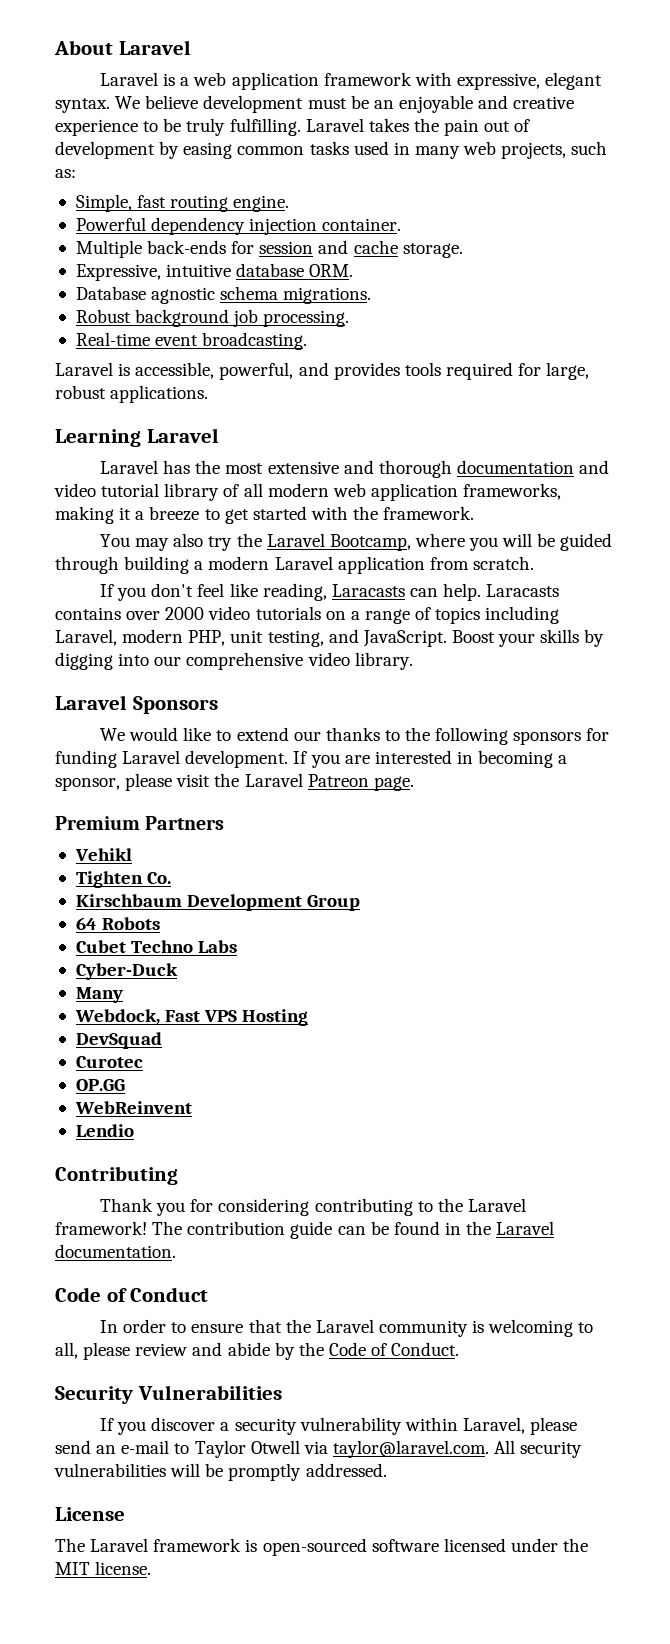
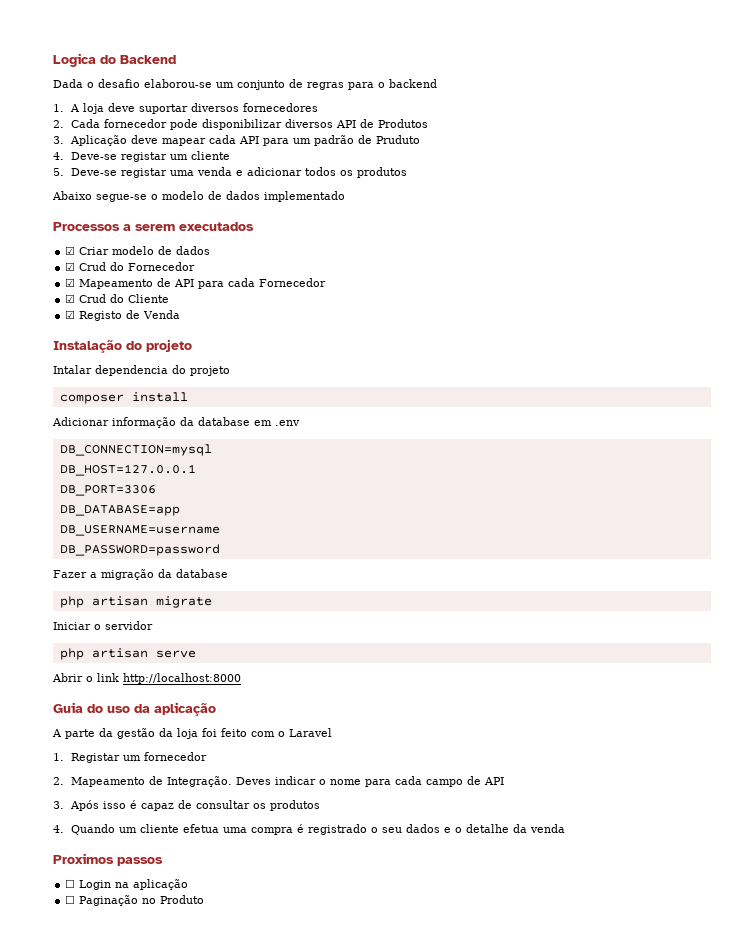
[54,40,191,55] [100,72,603,90] [55,95,575,113] [55,118,531,136] [55,141,608,159] [55,169,76,178] [75,194,290,212] [75,217,402,235] [75,240,463,258] [75,263,354,281] [75,286,372,304] [75,309,350,327] [75,332,308,350] [55,362,590,380] [55,385,209,403] [55,428,219,447] [100,460,610,478] [54,483,562,501] [55,506,475,524] [100,533,613,551] [55,556,534,574] [100,583,560,601] [55,606,560,624] [55,629,605,647] [55,652,413,670] [55,695,218,714] [100,727,610,745] [55,750,568,768] [55,773,414,791] [55,816,225,830] [74,848,132,861] [75,871,172,888] [75,894,361,911] [75,917,161,930] [75,940,238,953] [75,963,178,980] [75,987,123,1003] [74,1009,309,1026] [75,1032,162,1049] [75,1056,143,1068] [75,1079,125,1091] [74,1101,192,1114] [75,1124,134,1137] [55,1166,178,1185] [100,1198,526,1216] [55,1221,555,1239] [55,1244,176,1258] [55,1287,209,1302] [100,1319,594,1337] [55,1342,460,1360] [55,1385,282,1404] [100,1417,578,1435] [55,1440,583,1458] [54,1463,387,1481] [55,1507,125,1521] [55,1538,589,1556] [55,1561,152,1575] About Laravel // Laravel is a web application framework with expressive, elegant syntax. We believe development must be an enjoyable and creative experience to be truly fulfilling. Laravel takes the pain out of development by easing common tasks used in many web projects, such as: // Simple, fast routing engine. // Powerful dependency injection container. // Multiple back-ends for session and cache storage. // Expressive, intuitive database ORM. // Database agnostic schema migrations. // Robust background job processing. // Real-time event broadcasting. // Laravel is accessible, powerful, and provides tools required for large, robust applications. // Learning Laravel // Laravel has the most extensive and thorough documentation and video tutorial library of all modern web application frameworks, making it a breeze to get started with the framework. // You may also try the Laravel Bootcamp, where you will be guided through building a modern Laravel application from scratch. // If you don't feel like reading, Laracasts can help. Laracasts contains over 2000 video tutorials on a range of topics including Laravel, modern PHP, unit testing, and JavaScript. Boost your skills by digging into our comprehensive video library. // Laravel Sponsors // We would like to extend our thanks to the following sponsors for funding Laravel development. If you are interested in becoming a sponsor, please visit the Laravel Patreon page. // Premium Partners // Vehikl // Tighten Co. // Kirschbaum Development Group // 64 Robots // Cubet Techno Labs // Cyber-Duck // Many // Webdock, Fast VPS Hosting // DevSquad // Curotec // OP.GG // WebReinvent // Lendio // Contributing // Thank you for considering contributing to the Laravel framework! The contribution guide can be found in the Laravel documentation. // Code of Conduct // In order to ensure that the Laravel community is welcoming to all, please review and abide by the Code of Conduct. // Security Vulnerabilities // If you discover a security vulnerability within Laravel, please send an e-mail to Taylor Otwell via taylor@laravel.com. All security vulnerabilities will be promptly addressed. // License // The Laravel framework is open-sourced software licensed under the MIT license. -> [53,53,176,67] [53,79,437,90] [53,103,319,114] [53,119,429,130] [53,135,421,146] [53,151,231,162] [53,167,408,178] [52,191,345,202] [53,222,254,231] [65,246,211,255] [65,262,196,271] [65,278,327,289] [65,294,170,303] [65,310,181,321] [53,339,192,353] [53,365,230,376] [59,392,188,404] [52,417,300,428] [59,444,212,456] [59,464,196,476] [59,485,156,496] [59,505,180,516] [59,525,220,536] [59,544,220,556] [53,569,228,580] [59,596,212,608] [53,621,153,630] [59,648,196,660] [52,673,241,684] [53,702,216,716] [52,728,332,739] [53,752,208,763] [53,776,505,787] [53,800,321,811] [53,824,566,835] [53,853,163,866] [65,879,189,890] [65,895,205,906] Logica do Backend // Dada o desafio elaborou-se um conjunto de regras para o backend // 1. A loja deve suportar diversos fornecedores // 2. Cada fornecedor pode disponibilizar diversos API de Produtos // 3. Aplicação deve mapear cada API para um padrão de Pruduto // 4. Deve-se registar um cliente // 5. Deve-se registar uma venda e adicionar todos os produtos // Abaixo segue-se o modelo de dados implementado // Processos a serem executados // ☑ Criar modelo de dados // ☑ Crud do Fornecedor // ☑ Mapeamento de API para cada Fornecedor // ☑ Crud do Cliente // ☑ Registo de Venda // Instalação do projeto // Intalar dependencia do projeto // composer install // Adicionar informação da database em .env // DB_CONNECTION=mysql // DB_HOST=127.0.0.1 // DB_PORT=3306 // DB_DATABASE=app // DB_USERNAME=username // DB_PASSWORD=password // Fazer a migração da database // php artisan migrate // Iniciar o servidor // php artisan serve // Abrir o link http://localhost:8000 // Guia do uso da aplicação // A parte da gestão da loja foi feito com o Laravel // 1. Registar um fornecedor // 2. Mapeamento de Integração. Deves indicar o nome para cada campo de API // 3. Após isso é capaz de consultar os produtos // 4. Quando um cliente efetua uma compra é registrado o seu dados e o detalhe da venda // Proximos passos // ☐ Login na aplicação // ☐ Paginação no Produto

